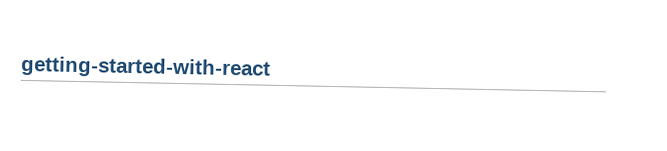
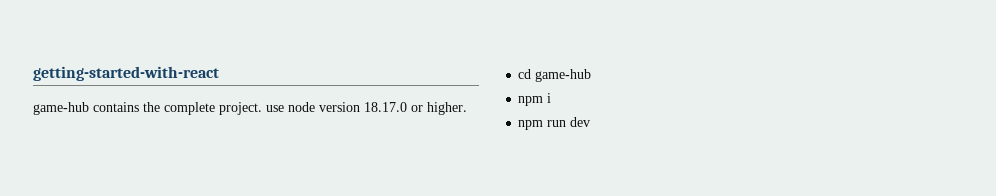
(271, 67) none -> [33,102,467,115] [518,69,592,82] [518,93,552,106] [518,117,591,130] // game-hub contains the complete project. use node version 18.17.0 or higher. // cd game-hub // npm i // npm run dev

